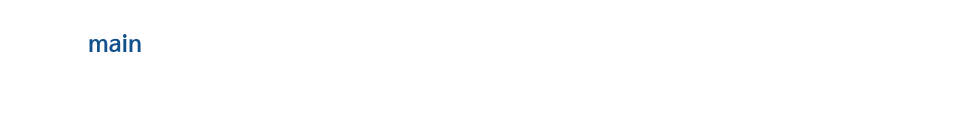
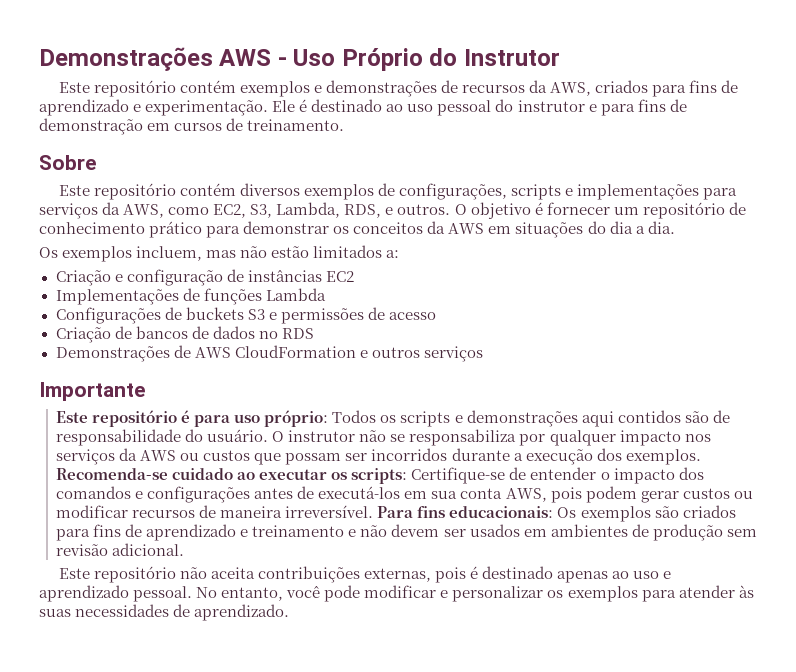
[88,34,142,52] main -> [39,47,560,71] [58,80,739,97] [39,99,687,116] [39,118,345,135] [39,155,96,170] [58,183,738,200] [39,202,746,219] [39,221,675,238] [39,245,400,262] [55,269,354,286] [55,288,326,305] [55,307,436,324] [55,326,314,343] [55,345,483,362] [39,382,145,401] [56,410,730,427] [56,429,711,446] [56,448,701,465] [56,467,704,484] [56,486,753,503] [56,505,736,522] [56,524,757,541] [56,543,185,556] [58,566,672,583] [39,585,754,602] [39,604,290,621] Demonstrações AWS - Uso Próprio do Instrutor // Este repositório contém exemplos e demonstrações de recursos da AWS, criados para fins de aprendizado e experimentação. Ele é destinado ao uso pessoal do instrutor e para fins de demonstração em cursos de treinamento. // Sobre // Este repositório contém diversos exemplos de configurações, scripts e implementações para serviços da AWS, como EC2, S3, Lambda, RDS, e outros. O objetivo é fornecer um repositório de conhecimento prático para demonstrar os conceitos da AWS em situações do dia a dia. // Os exemplos incluem, mas não estão limitados a: // Criação e configuração de instâncias EC2 // Implementações de funções Lambda // Configurações de buckets S3 e permissões de acesso // Criação de bancos de dados no RDS // Demonstrações de AWS CloudFormation e outros serviços // Importante // Este repositório é para uso próprio: Todos os scripts e demonstrações aqui contidos são de responsabilidade do usuário. O instrutor não se responsabiliza por qualquer impacto nos serviços da AWS ou custos que possam ser incorridos durante a execução dos exemplos. Recomenda-se cuidado ao executar os scripts: Certifique-se de entender o impacto dos comandos e configurações antes de executá-los em sua conta AWS, pois podem gerar custos ou modificar recursos de maneira irreversível. Para fins educacionais: Os exemplos são criados para fins de aprendizado e treinamento e não devem ser usados em ambientes de produção sem revisão adicional. // Este repositório não aceita contribuições externas, pois é destinado apenas ao uso e aprendizado pessoal. No entanto, você pode modificar e personalizar os exemplos para atender às suas necessidades de aprendizado.

